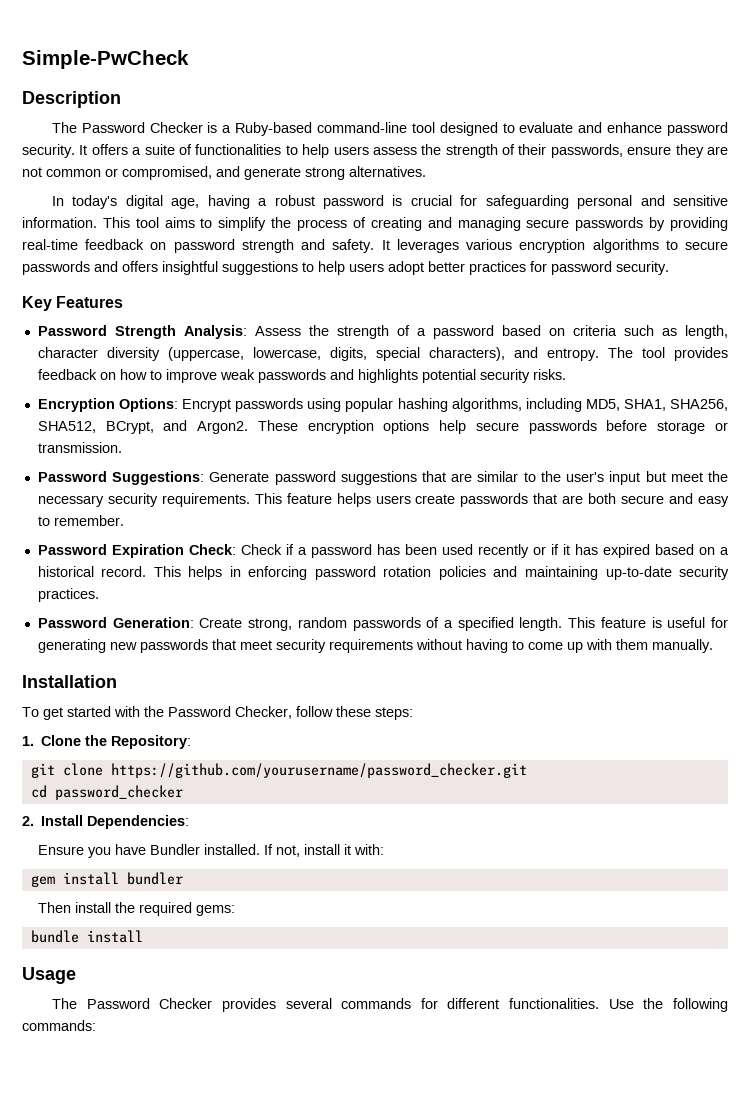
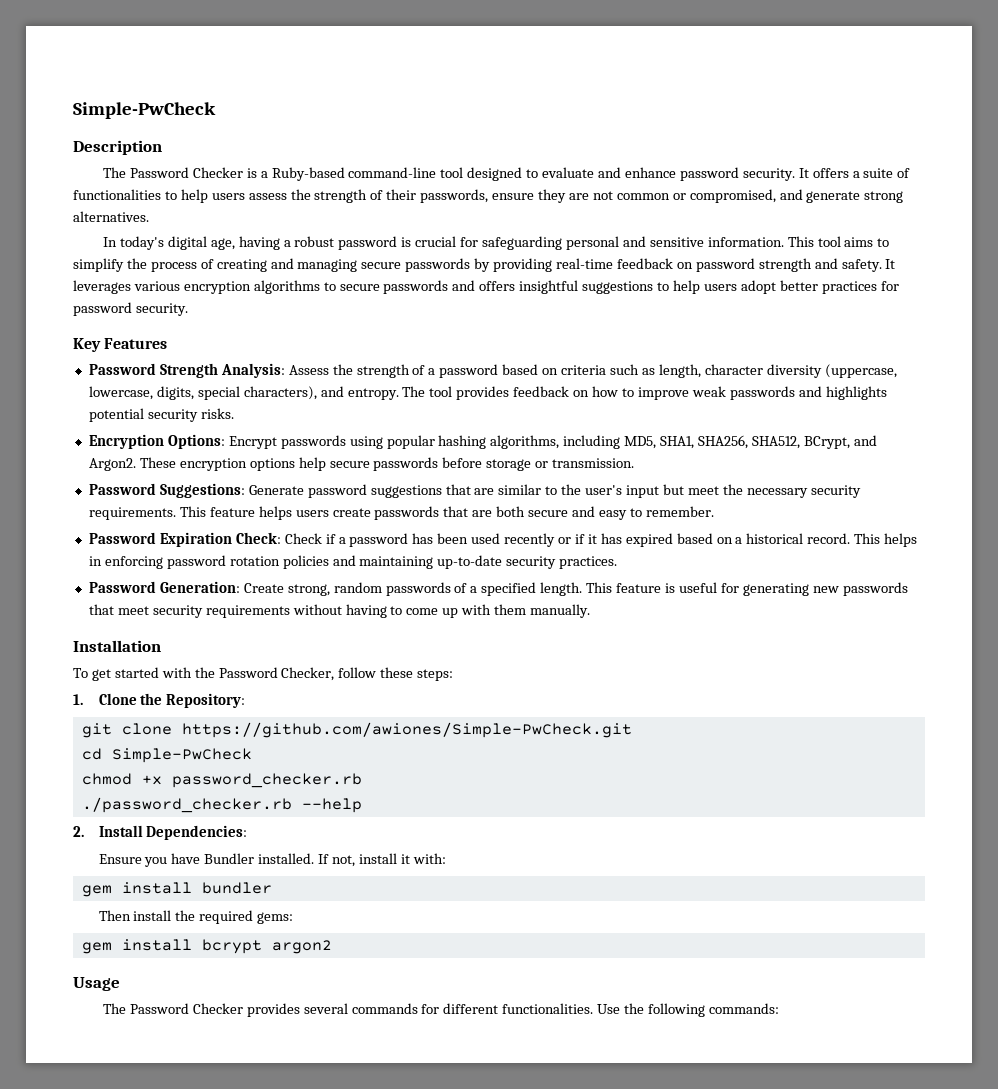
[110,763,527,778] https://github.com/yourusername/password_checker.git -> [181,722,632,738] https://github.com/awiones/Simple-PwCheck.git
[54,785,183,800] password_checker -> [111,748,252,763] [81,773,362,788] [81,797,362,813] Simple-PwCheck // chmod +x password_checker.rb // ./password_checker.rb --help
[30,930,143,943] bundle install -> [81,939,332,954] gem install bcrypt argon2

